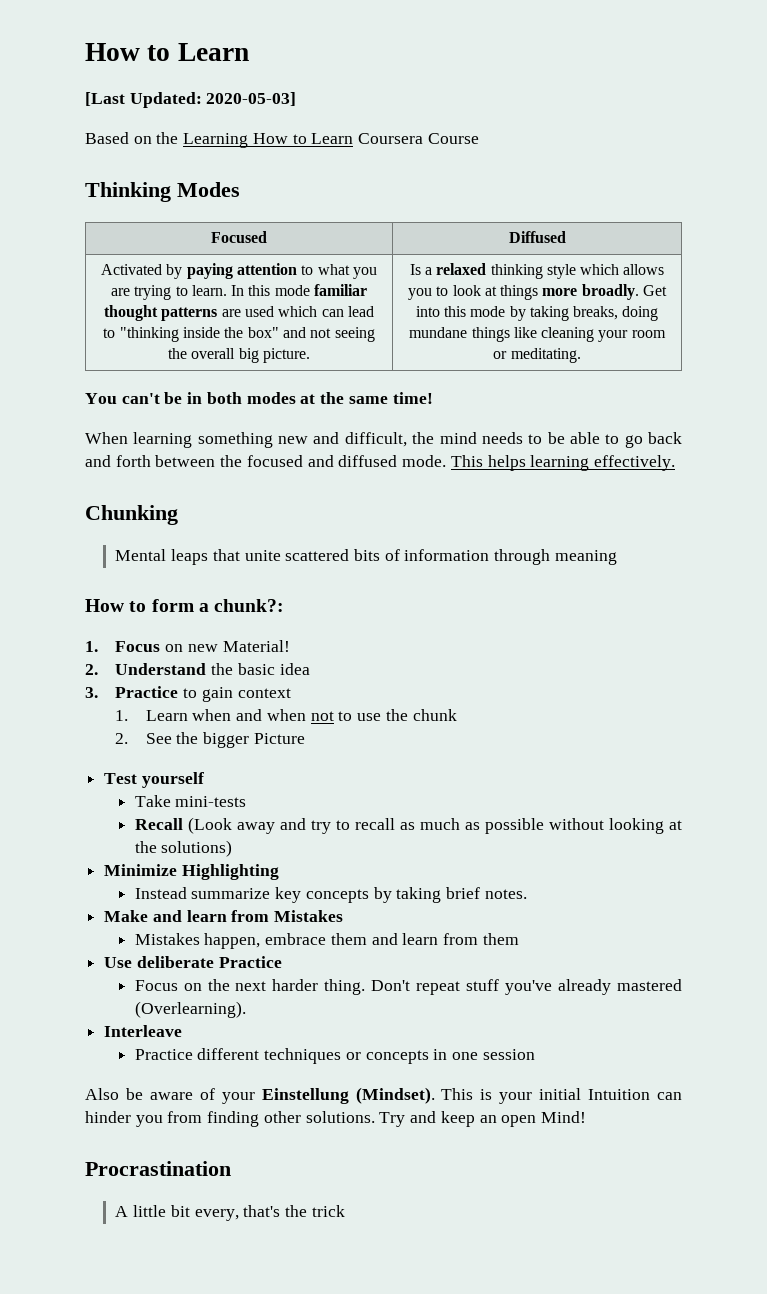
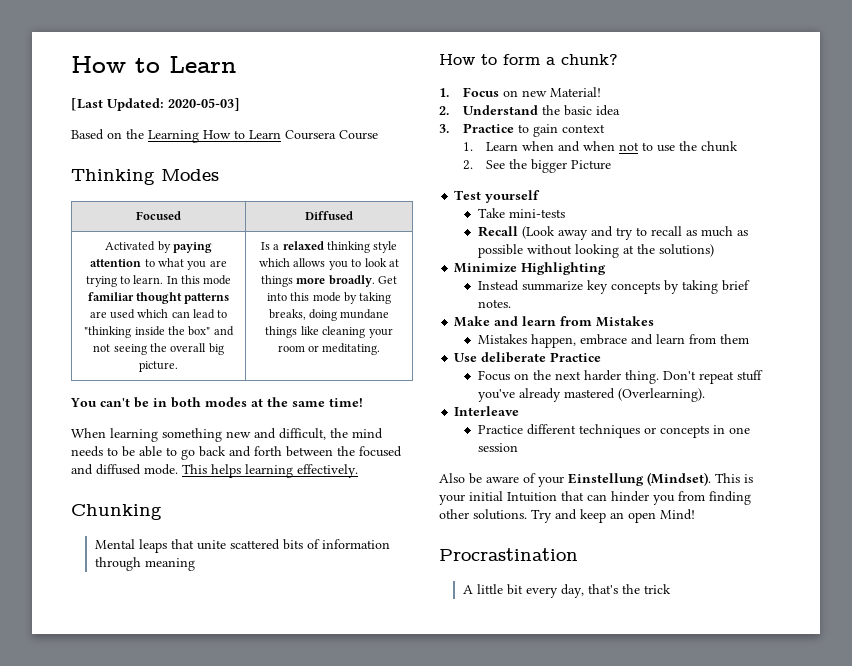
[214,599,285,612] chunk?: -> [561,54,618,65] chunk?
[330,933,367,945] them -> (628, 339) none
(651, 1094) none -> [561,491,584,501] that
[194,1209,239,1221] every, -> [525,584,584,598] every day,

